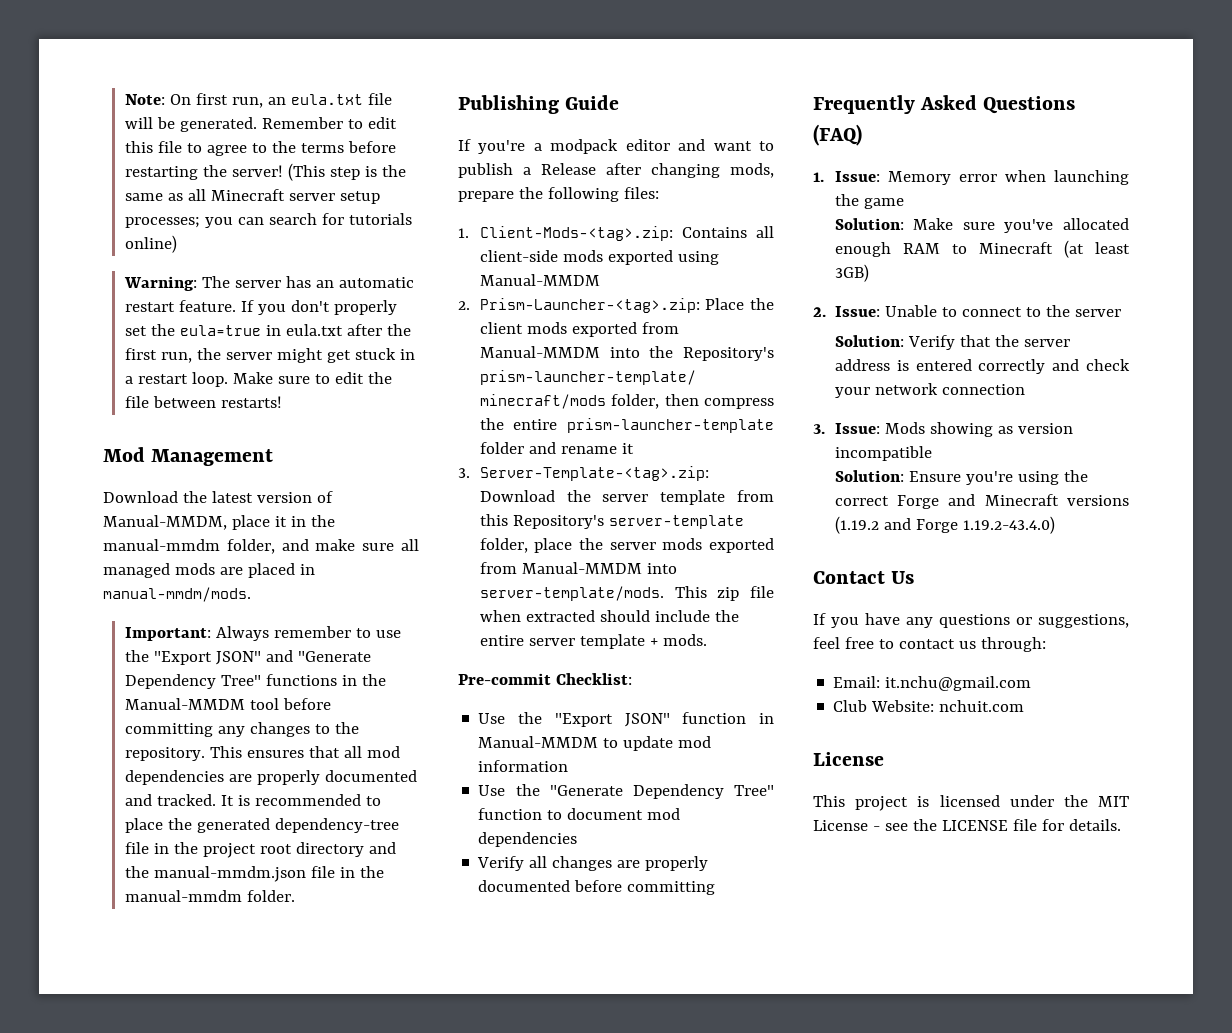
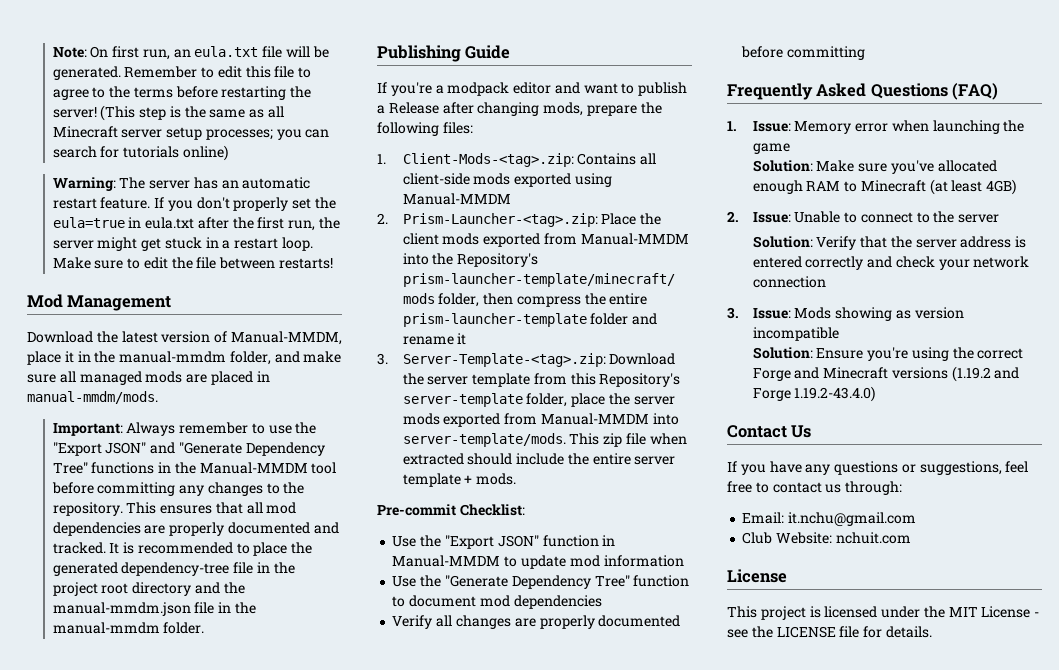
[834,264,869,282] 3GB) -> [986,179,1017,195] 4GB)

